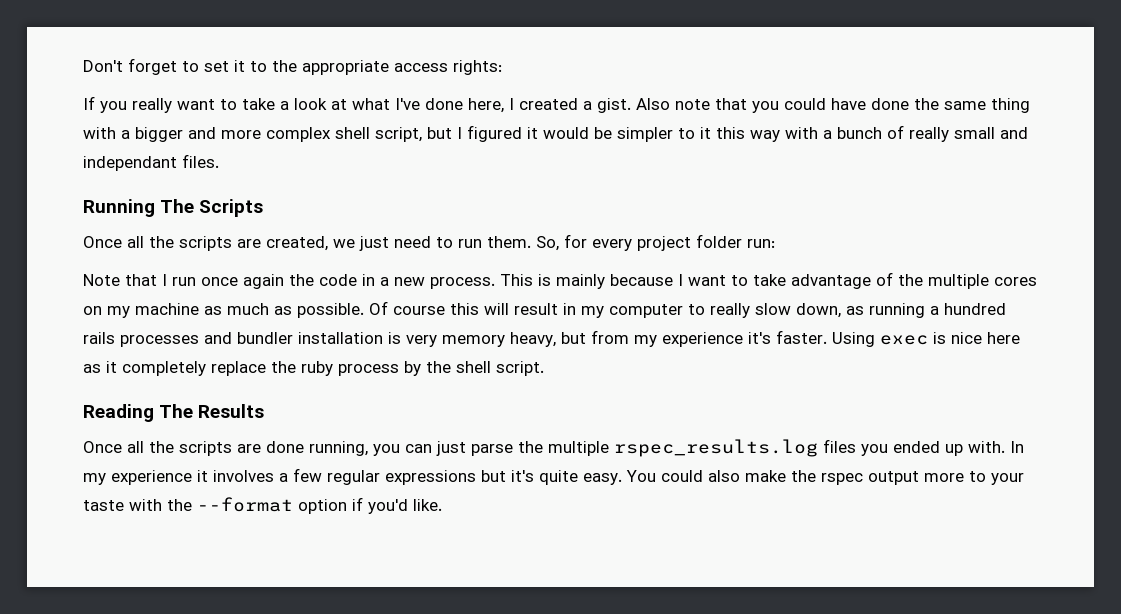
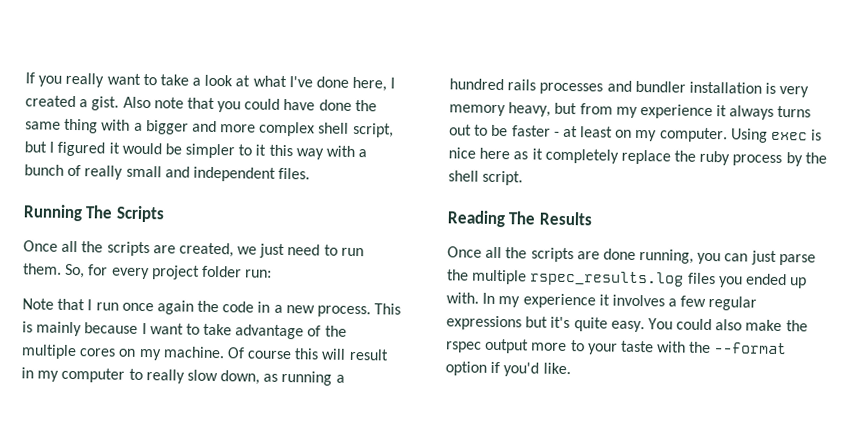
[83,58,502,75] Don't forget to set it to the appropriate access rights: // -> (25, 78) none
[83,156,177,171] independant -> [192,166,276,182] independent
[135,303,364,318] machine as much as possible. -> [162,346,225,359] machine.
[748,330,827,344] it's faster. -> [716,105,812,120] [449,124,728,143] it always turns out to be faster - at least on my computer.

